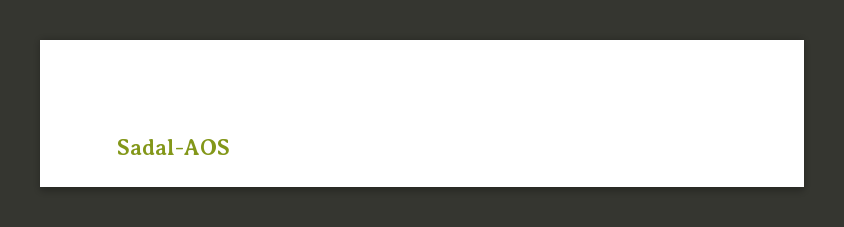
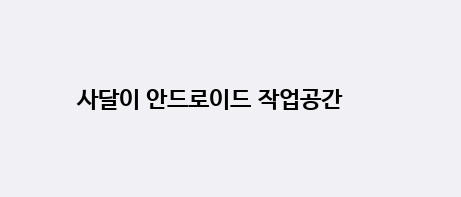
[117,139,230,155] Sadal-AOS -> [76,89,343,110] 사달이 안드로이드 작업공간

